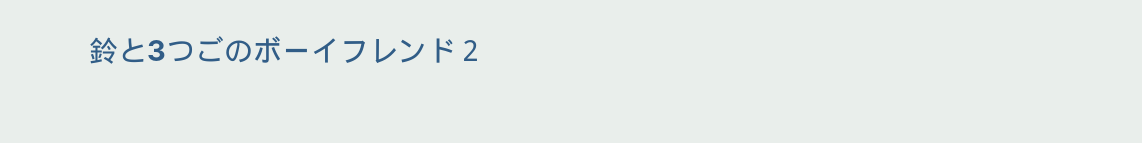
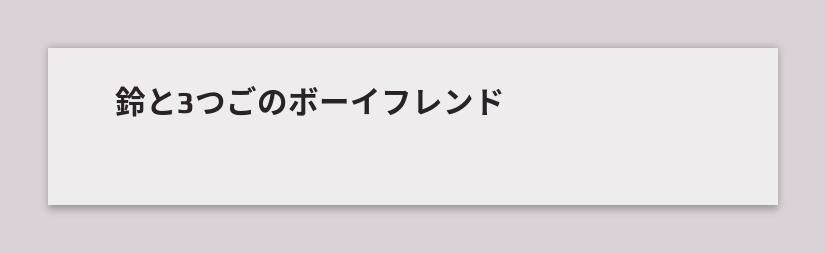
[456,40,485,61] ２ -> (505, 101) none

